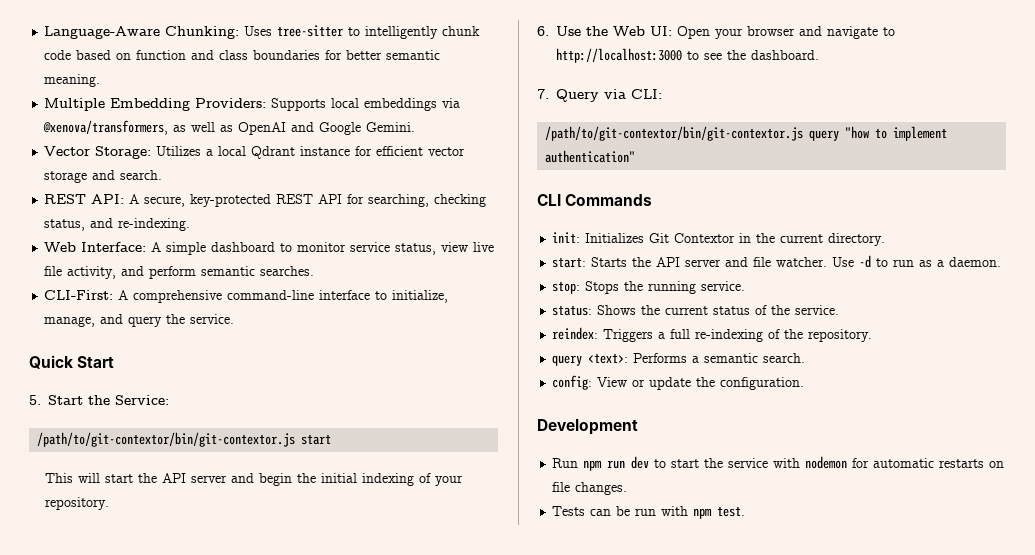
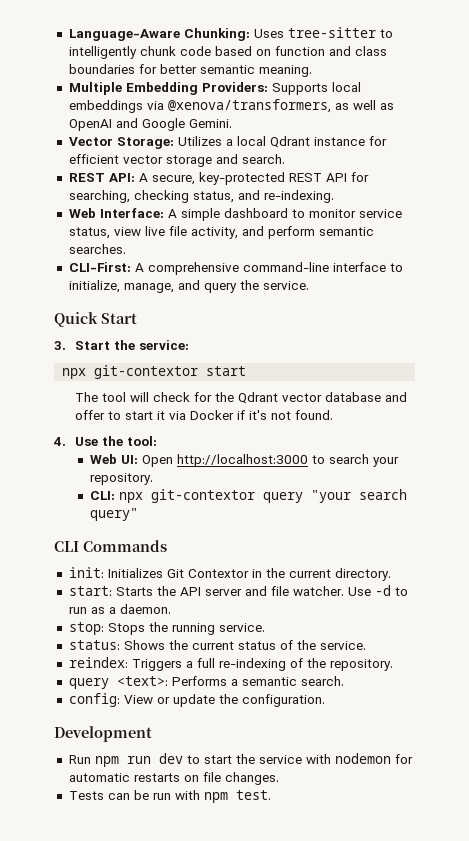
[29,395,41,405] 5. -> [54,341,66,350] 3.
[115,395,169,405] [37,432,332,447] [44,473,463,486] [44,497,109,510] [537,26,549,36] Service: // /path/to/git-contextor/bin/git-contextor.js start // This will start the API server and begin the initial indexing of your repository. // 6. -> [138,340,189,350] [62,365,247,379] [74,392,407,404] [74,410,333,420] [53,437,66,446] service: // npx git-contextor start // The tool will check for the Qdrant vector database and offer to start it via Docker if it's not found. // 4.
(608, 31) none -> [126,436,157,446] tool: //
[715,26,895,39] [556,48,819,63] [537,89,662,102] [545,126,948,141] [545,150,636,163] your browser and navigate to http://localhost:3000 to see the dashboard. // 7. Query via CLI: // /path/to/git-contextor/bin/git-contextor.js query "how to implement authentication" -> [176,454,399,467] [89,473,153,485] [89,489,407,503] [89,508,138,521] http://localhost:3000 to search your repository. // CLI: npx git-contextor query "your search query"

